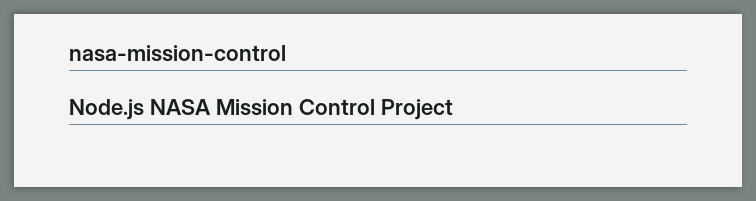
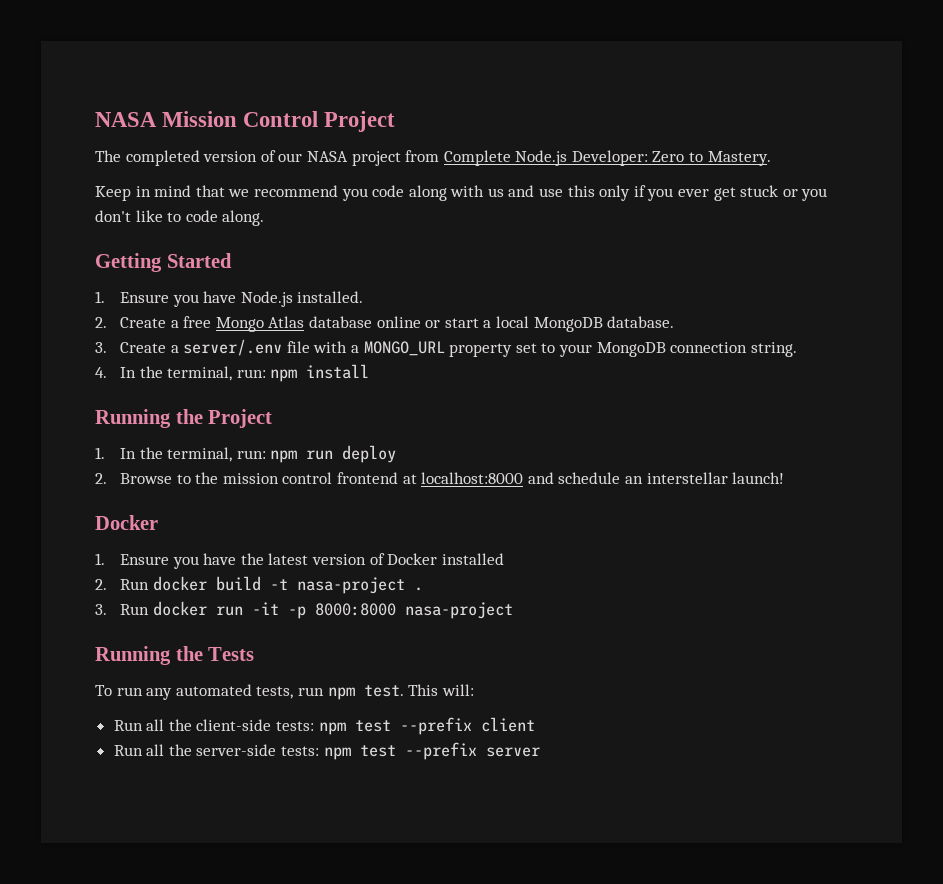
[69,45,286,62] [69,99,144,120] nasa-mission-control // Node.js -> (95, 119) none
(453, 109) none -> [95,150,771,166] [95,185,828,201] [95,210,265,226] [95,253,232,272] [95,291,364,307] [95,316,675,332] [95,339,797,357] [95,364,370,382] [95,409,273,428] [95,445,397,463] [95,472,785,484] [95,515,158,530] [95,553,504,569] [95,576,423,594] [95,601,513,619] [95,646,255,665] [95,684,474,700] [113,717,535,735] [113,742,540,760] // The completed version of our NASA project from Complete Node.js Developer: Zero to Mastery. // Keep in mind that we recommend you code along with us and use this only if you ever get stuck or you don't like to code along. // Getting Started // 1. Ensure you have Node.js installed. // 2. Create a free Mongo Atlas database online or start a local MongoDB database. // 3. Create a server/.env file with a MONGO_URL property set to your MongoDB connection string. // 4. In the terminal, run: npm install // Running the Project // 1. In the terminal, run: npm run deploy // 2. Browse to the mission control frontend at localhost:8000 and schedule an interstellar launch! // Docker // 1. Ensure you have the latest version of Docker installed // 2. Run docker build -t nasa-project . // 3. Run docker run -it -p 8000:8000 nasa-project // Running the Tests // To run any automated tests, run npm test. This will: // Run all the client-side tests: npm test --prefix client // Run all the server-side tests: npm test --prefix server

